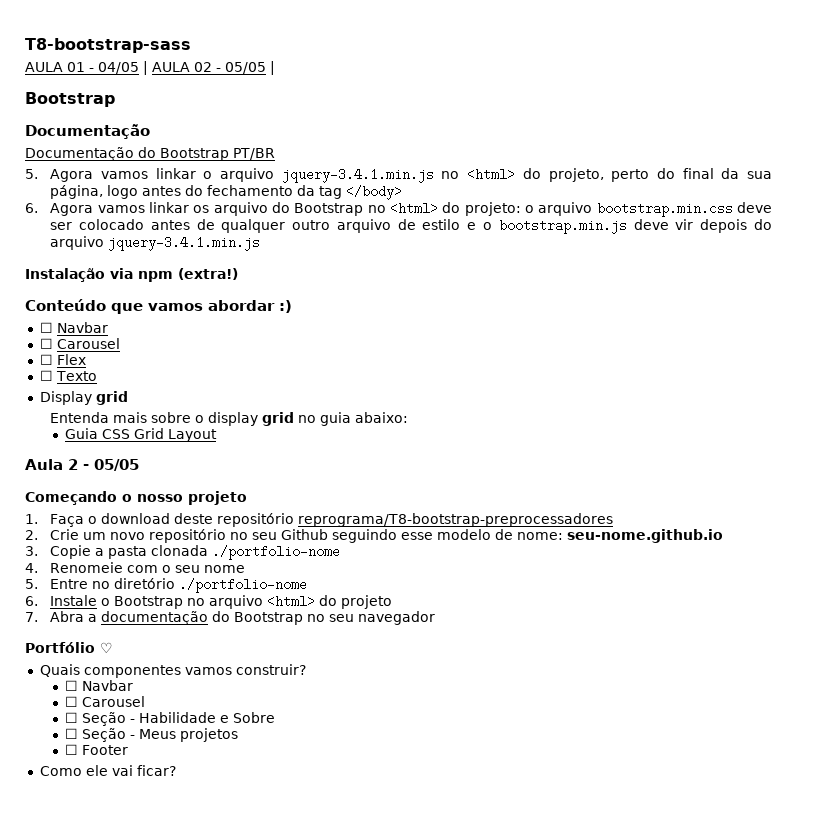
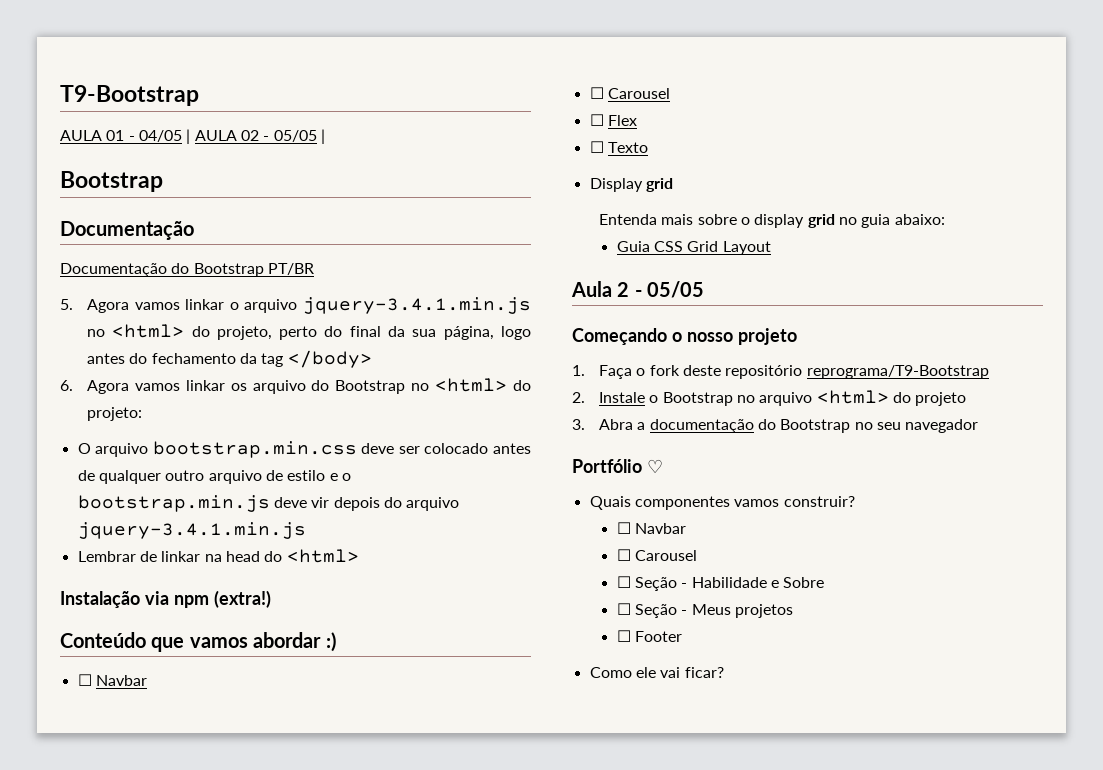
[25,38,191,53] T8-bootstrap-sass -> [60,85,199,106] T9-Bootstrap
[524,205,534,213] o -> [77,443,91,454] // O
(261, 243) none -> [77,549,359,563] // Lembrar de linkar na head do <html>
[101,513,171,524] download -> [649,365,680,376] fork
[298,513,614,527] [25,529,724,543] [25,545,341,560] [25,562,246,573] [25,578,308,593] [25,596,38,606] reprograma/T8-bootstrap-preprocessadores // 2. Crie um novo repositório no seu Github seguindo esse modelo de nome: seu-nome.github.io // 3. Copie a pasta clonada ./portfolio-nome // 4. Renomeie com o seu nome // 5. Entre no diretório ./portfolio-nome // 6. -> [806,365,989,379] [572,392,585,403] reprograma/T9-Bootstrap // 2.
[25,612,38,622] 7. -> [572,419,585,430] 3.

